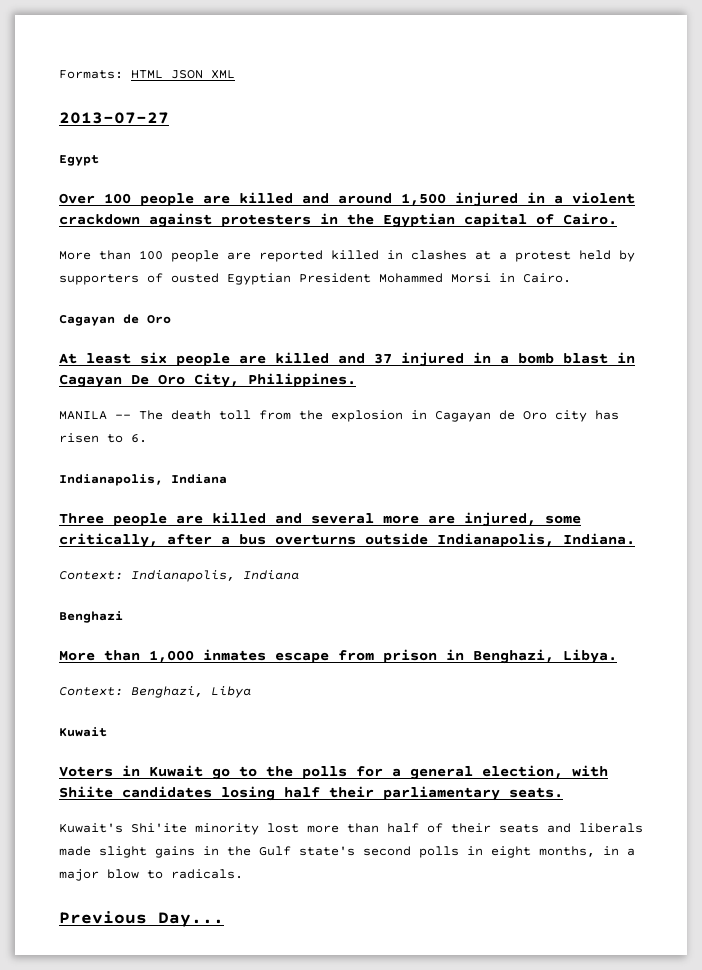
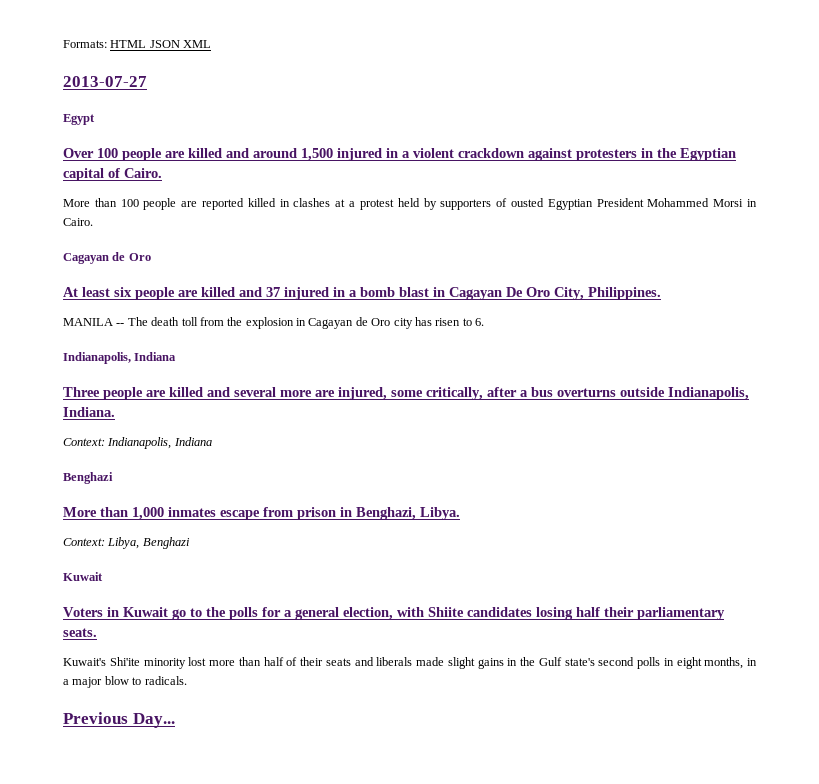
[131,686,251,698] Benghazi, Libya -> [107,537,190,549] Libya, Benghazi

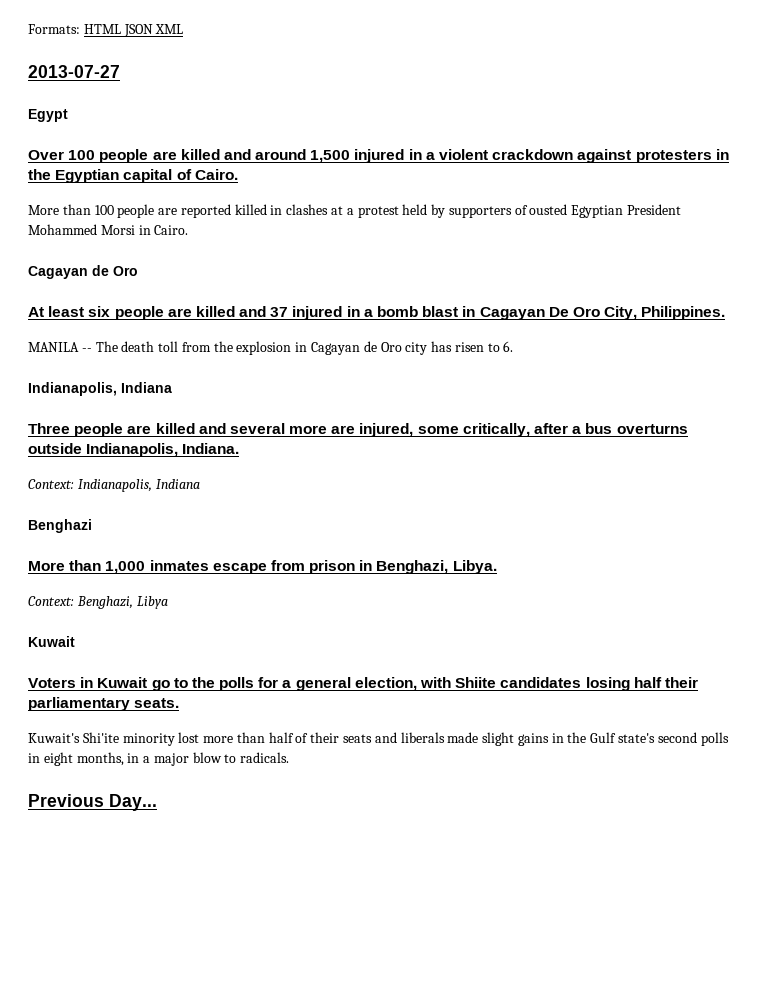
[107,537,190,549] Libya, Benghazi -> [76,596,168,609] Benghazi, Libya

